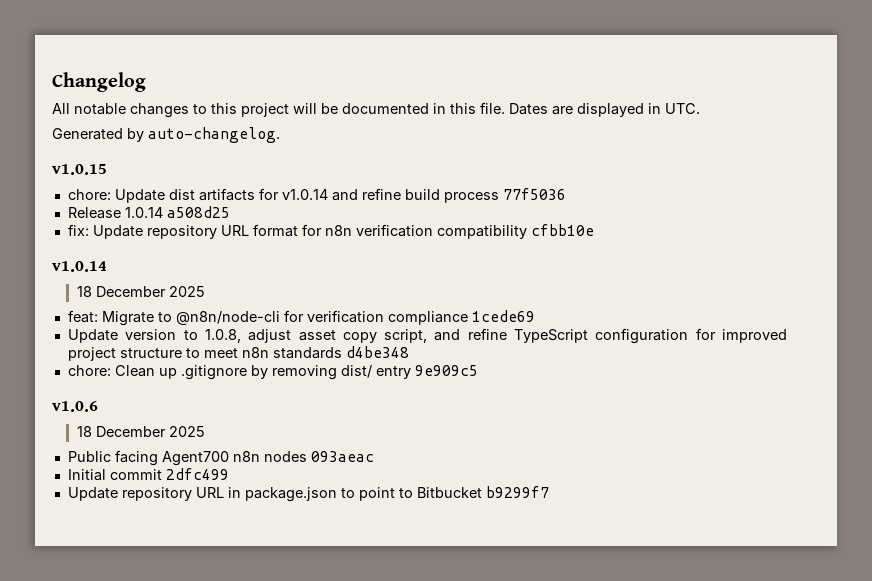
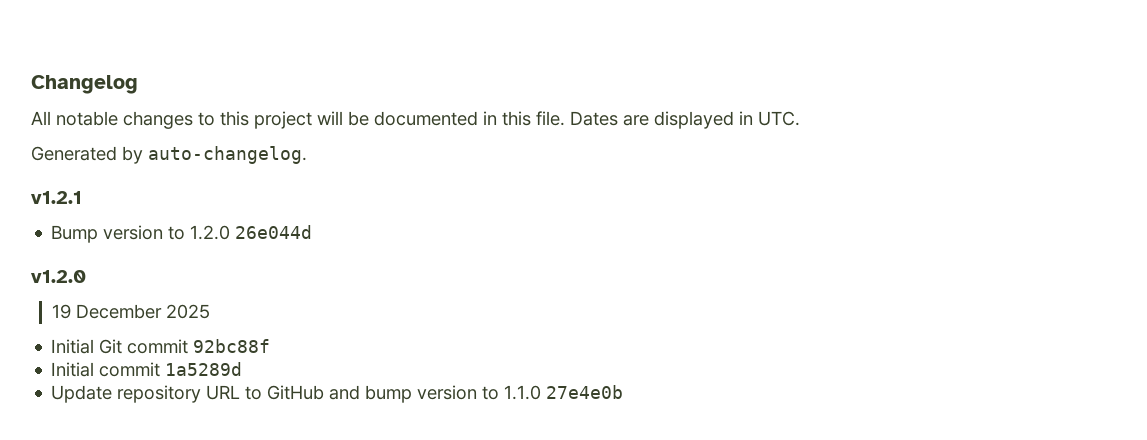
[52,164,107,175] [67,188,566,203] [67,206,230,219] [67,224,594,239] [52,261,107,272] [76,286,205,297] [67,310,535,326] [67,328,787,344] [67,346,409,361] [67,365,478,380] [52,401,98,412] [76,426,205,437] [67,450,374,466] v1.0.15 // chore: Update dist artifacts for v1.0.14 and refine build process 77f5036 // Release 1.0.14 a508d25 // fix: Update repository URL format for n8n verification compatibility cfbb10e // v1.0.14 // 18 December 2025 // feat: Migrate to @n8n/node-cli for verification compliance 1cede69 // Update version to 1.0.8, adjust asset copy script, and refine TypeScript configuration for improved project structure to meet n8n standards d4be348 // chore: Clean up .gitignore by removing dist/ entry 9e909c5 // v1.0.6 // 18 December 2025 // Public facing Agent700 n8n nodes 093aeac -> [31,191,82,204] [51,225,313,243] [31,270,86,283] [51,304,210,319] [51,339,271,354] v1.2.1 // Bump version to 1.2.0 26e044d // v1.2.0 // 19 December 2025 // Initial Git commit 92bc88f
[165,468,229,480] [67,486,549,502] 2dfc499 // Update repository URL in package.json to point to Bitbucket b9299f7 -> [165,362,243,376] [51,385,624,403] 1a5289d // Update repository URL to GitHub and bump version to 1.1.0 27e4e0b

